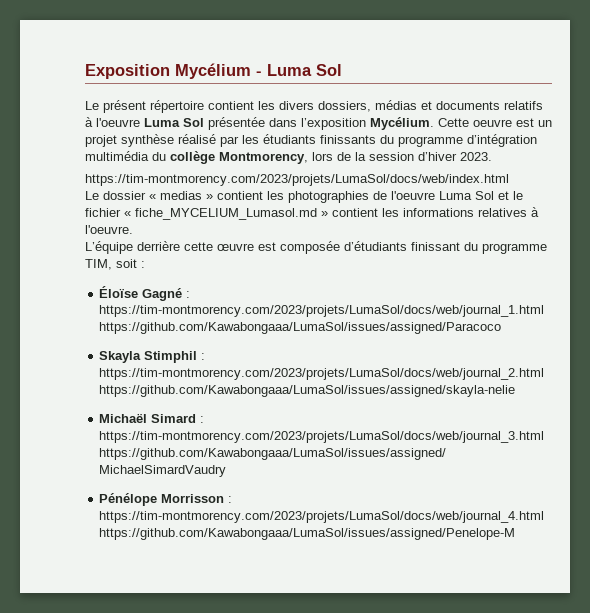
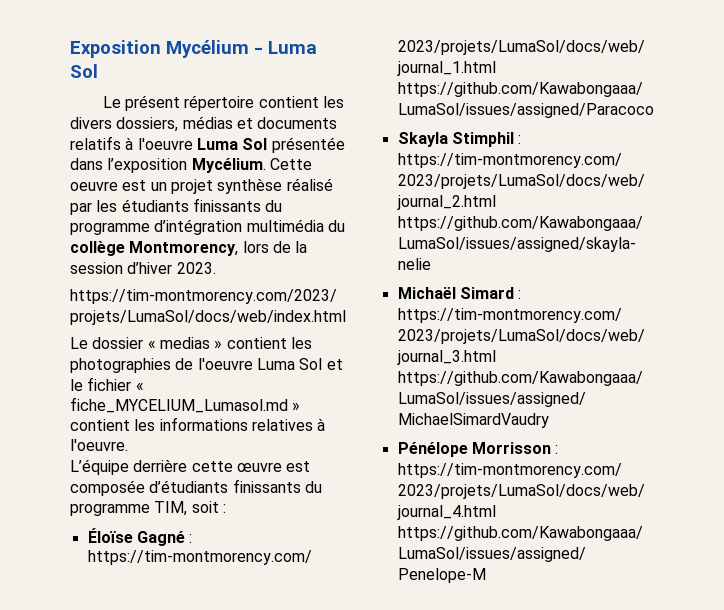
[411,242,460,251] finissant -> [232,479,301,493] finissants

